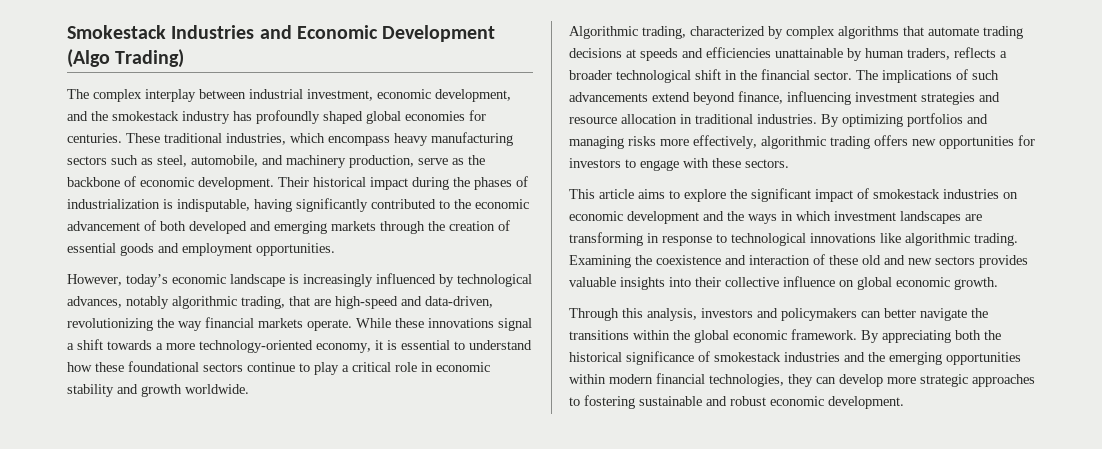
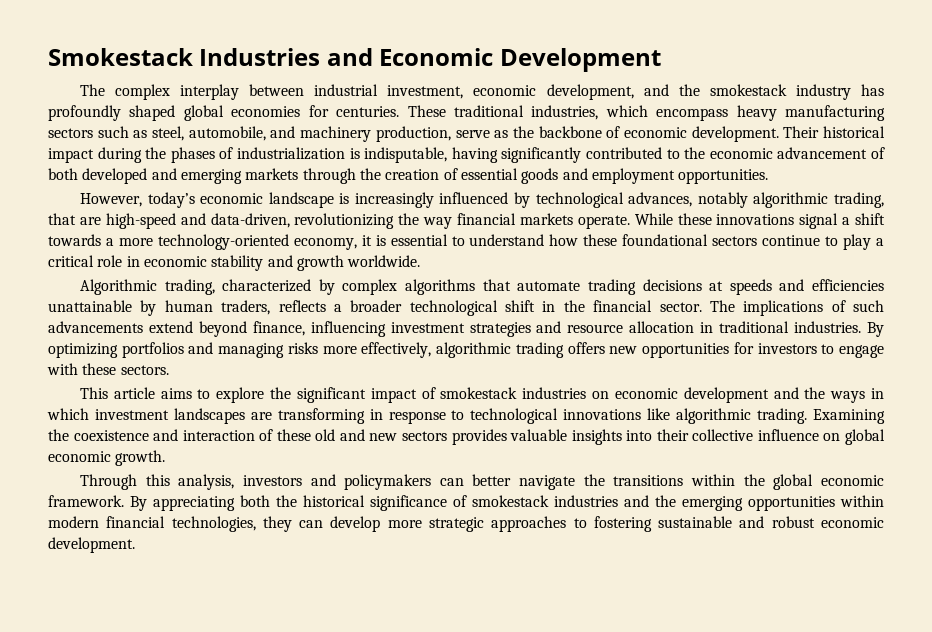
[67,49,185,68] (Algo Trading) -> (661, 60) none

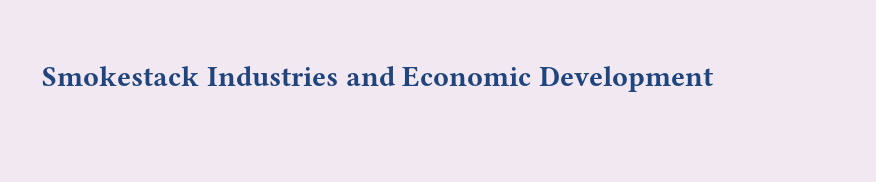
[79,84,885,100] [48,105,885,121] [48,126,885,142] [48,147,886,163] [48,168,769,184] [79,192,885,208] [48,213,885,229] [48,234,885,250] [48,255,421,271] [79,279,885,295] [48,300,884,316] [48,321,884,337] [48,342,885,358] [47,363,169,375] [79,387,884,403] [47,408,885,424] [48,429,885,445] [48,450,166,466] [79,474,884,490] [48,495,884,511] [48,516,885,532] [48,537,135,553] // The complex interplay between industrial investment, economic development, and the smokestack industry has profoundly shaped global economies for centuries. These traditional industries, which encompass heavy manufacturing sectors such as steel, automobile, and machinery production, serve as the backbone of economic development. Their historical impact during the phases of industrialization is indisputable, having significantly contributed to the economic advancement of both developed and emerging markets through the creation of essential goods and employment opportunities. // However, today’s economic landscape is increasingly influenced by technological advances, notably algorithmic trading, that are high-speed and data-driven, revolutionizing the way financial markets operate. While these innovations signal a shift towards a more technology-oriented economy, it is essential to understand how these foundational sectors continue to play a critical role in economic stability and growth worldwide. // Algorithmic trading, characterized by complex algorithms that automate trading decisions at speeds and efficiencies unattainable by human traders, reflects a broader technological shift in the financial sector. The implications of such advancements extend beyond finance, influencing investment strategies and resource allocation in traditional industries. By optimizing portfolios and managing risks more effectively, algorithmic trading offers new opportunities for investors to engage with these sectors. // This article aims to explore the significant impact of smokestack industries on economic development and the ways in which investment landscapes are transforming in response to technological innovations like algorithmic trading. Examining the coexistence and interaction of these old and new sectors provides valuable insights into their collective influence on global economic growth. // Through this analysis, investors and policymakers can better navigate the transitions within the global economic framework. By appreciating both the historical significance of smokestack industries and the emerging opportunities within modern financial technologies, they can develop more strategic approaches to fostering sustainable and robust economic development. -> (714, 79) none

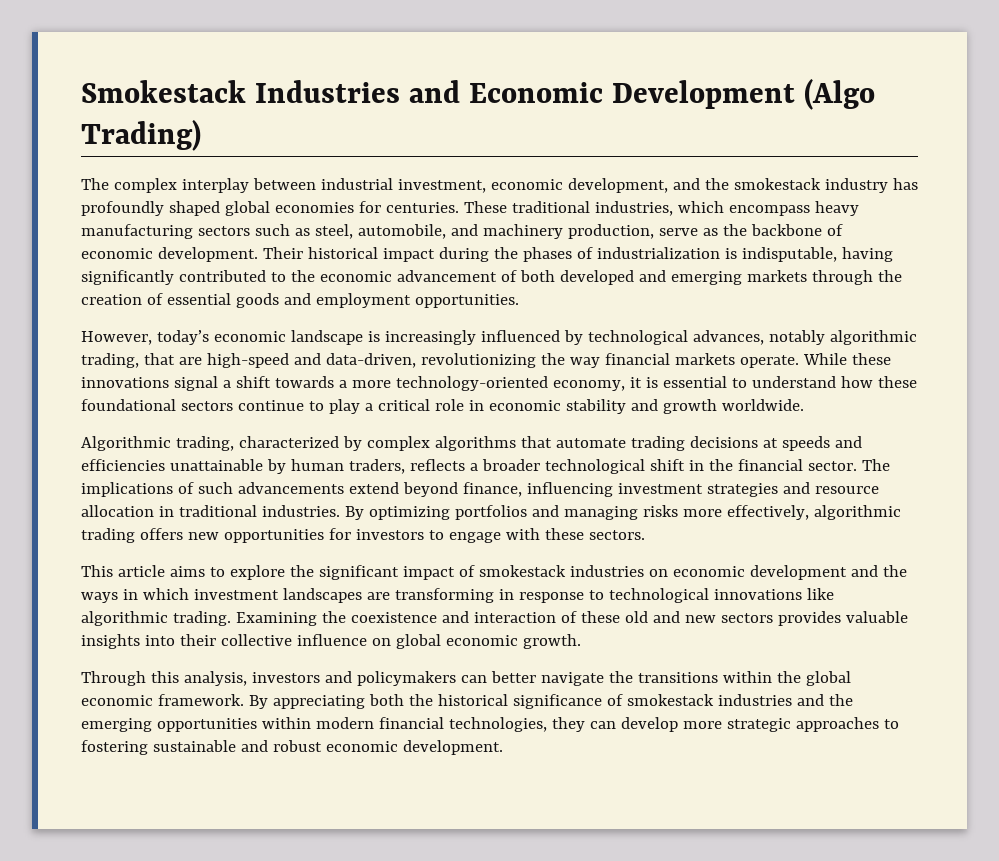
(714, 79) none -> [804,78,876,110] [81,119,201,151] [81,178,918,193] [81,201,859,216] [81,224,843,239] [81,247,893,262] [81,270,902,285] [81,293,519,308] [81,330,917,345] [81,353,891,368] [81,376,917,391] [81,399,804,414] [81,436,862,451] [81,459,890,474] [81,482,879,497] [81,505,901,520] [81,528,645,543] [81,565,907,580] [81,588,834,603] [81,611,908,626] [81,634,581,649] [81,671,851,686] [81,694,853,709] [81,717,899,732] [81,740,503,755] (Algo Trading) // The complex interplay between industrial investment, economic development, and the smokestack industry has profoundly shaped global economies for centuries. These traditional industries, which encompass heavy manufacturing sectors such as steel, automobile, and machinery production, serve as the backbone of economic development. Their historical impact during the phases of industrialization is indisputable, having significantly contributed to the economic advancement of both developed and emerging markets through the creation of essential goods and employment opportunities. // However, today’s economic landscape is increasingly influenced by technological advances, notably algorithmic trading, that are high-speed and data-driven, revolutionizing the way financial markets operate. While these innovations signal a shift towards a more technology-oriented economy, it is essential to understand how these foundational sectors continue to play a critical role in economic stability and growth worldwide. // Algorithmic trading, characterized by complex algorithms that automate trading decisions at speeds and efficiencies unattainable by human traders, reflects a broader technological shift in the financial sector. The implications of such advancements extend beyond finance, influencing investment strategies and resource allocation in traditional industries. By optimizing portfolios and managing risks more effectively, algorithmic trading offers new opportunities for investors to engage with these sectors. // This article aims to explore the significant impact of smokestack industries on economic development and the ways in which investment landscapes are transforming in response to technological innovations like algorithmic trading. Examining the coexistence and interaction of these old and new sectors provides valuable insights into their collective influence on global economic growth. // Through this analysis, investors and policymakers can better navigate the transitions within the global economic framework. By appreciating both the historical significance of smokestack industries and the emerging opportunities within modern financial technologies, they can develop more strategic approaches to fostering sustainable and robust economic development.

